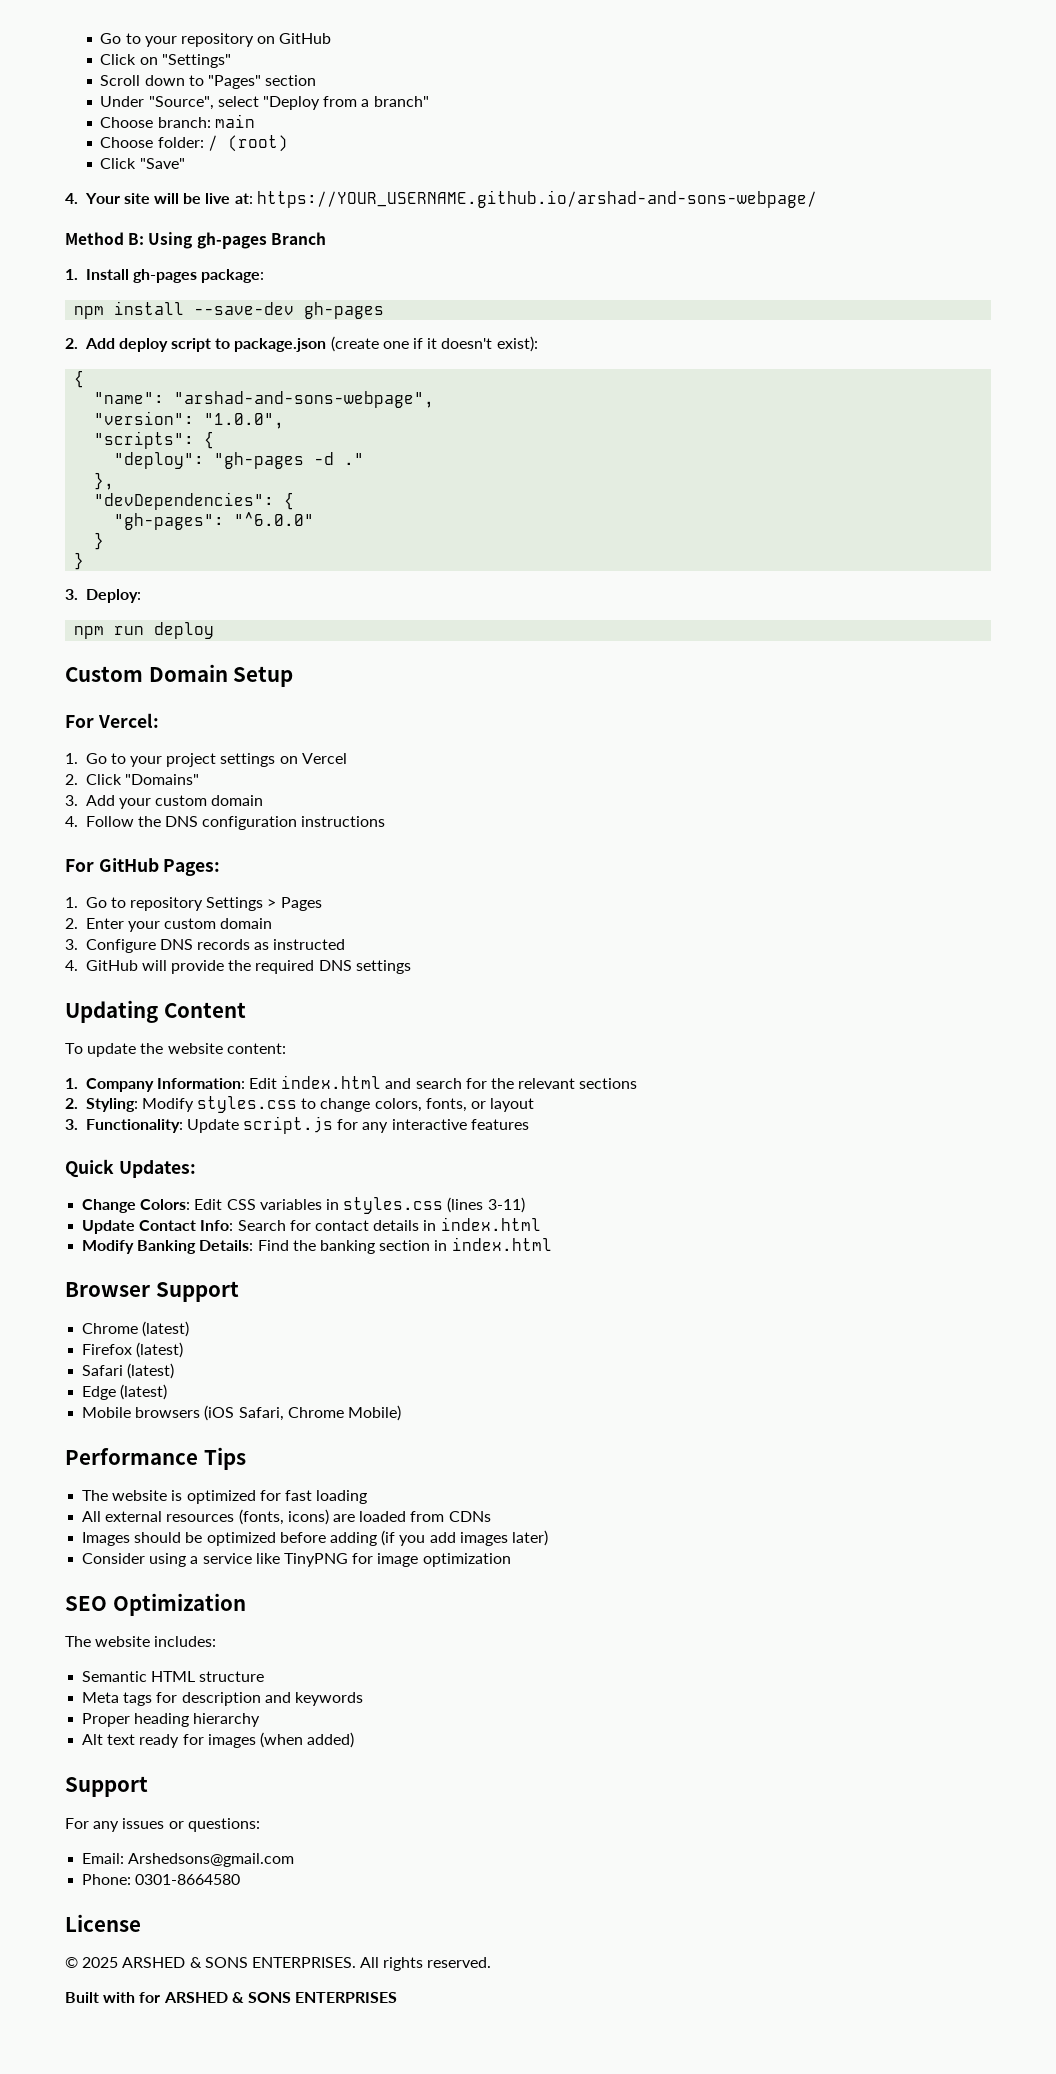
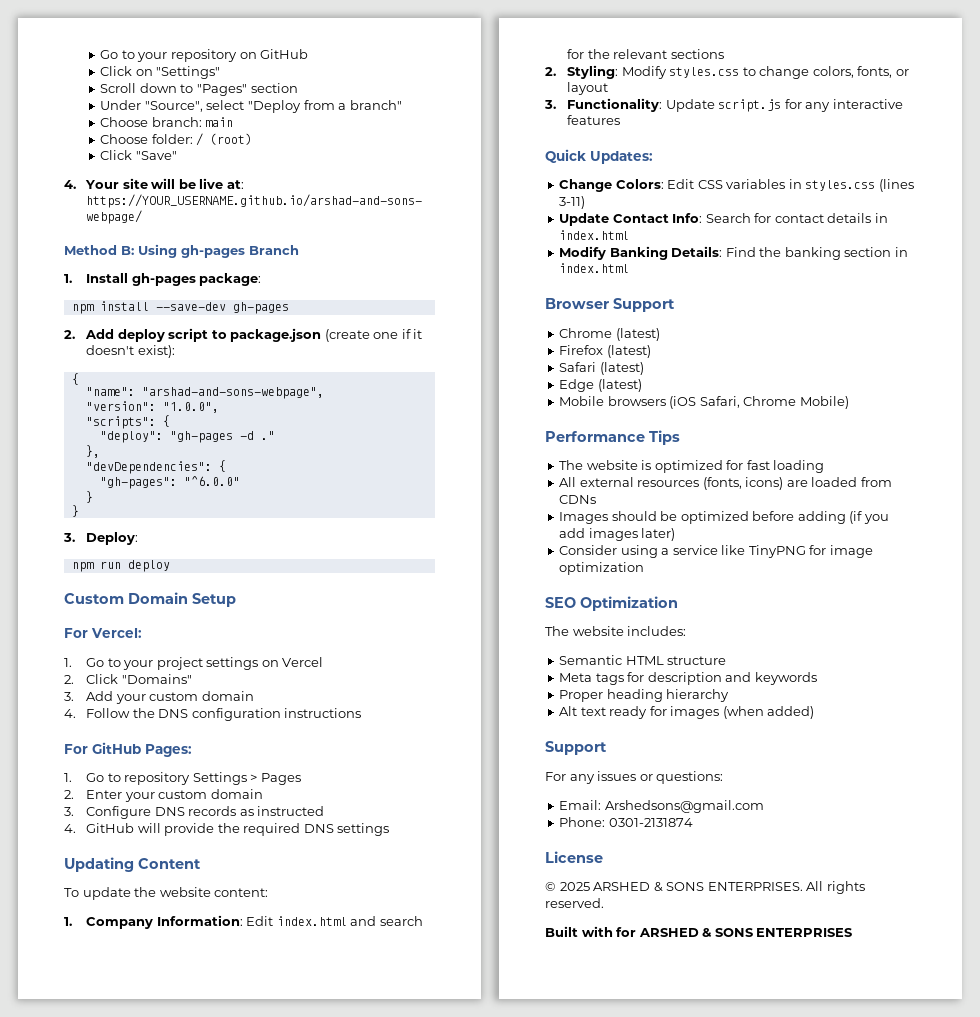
[135,1874,241,1885] 0301-8664580 -> [608,818,693,827] 0301-2131874

